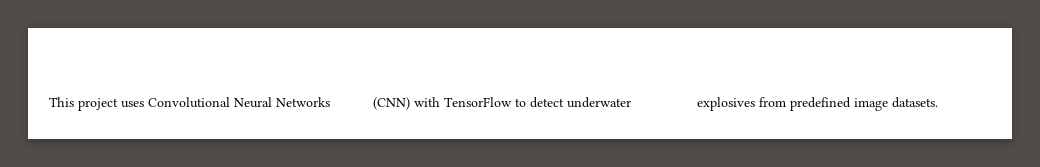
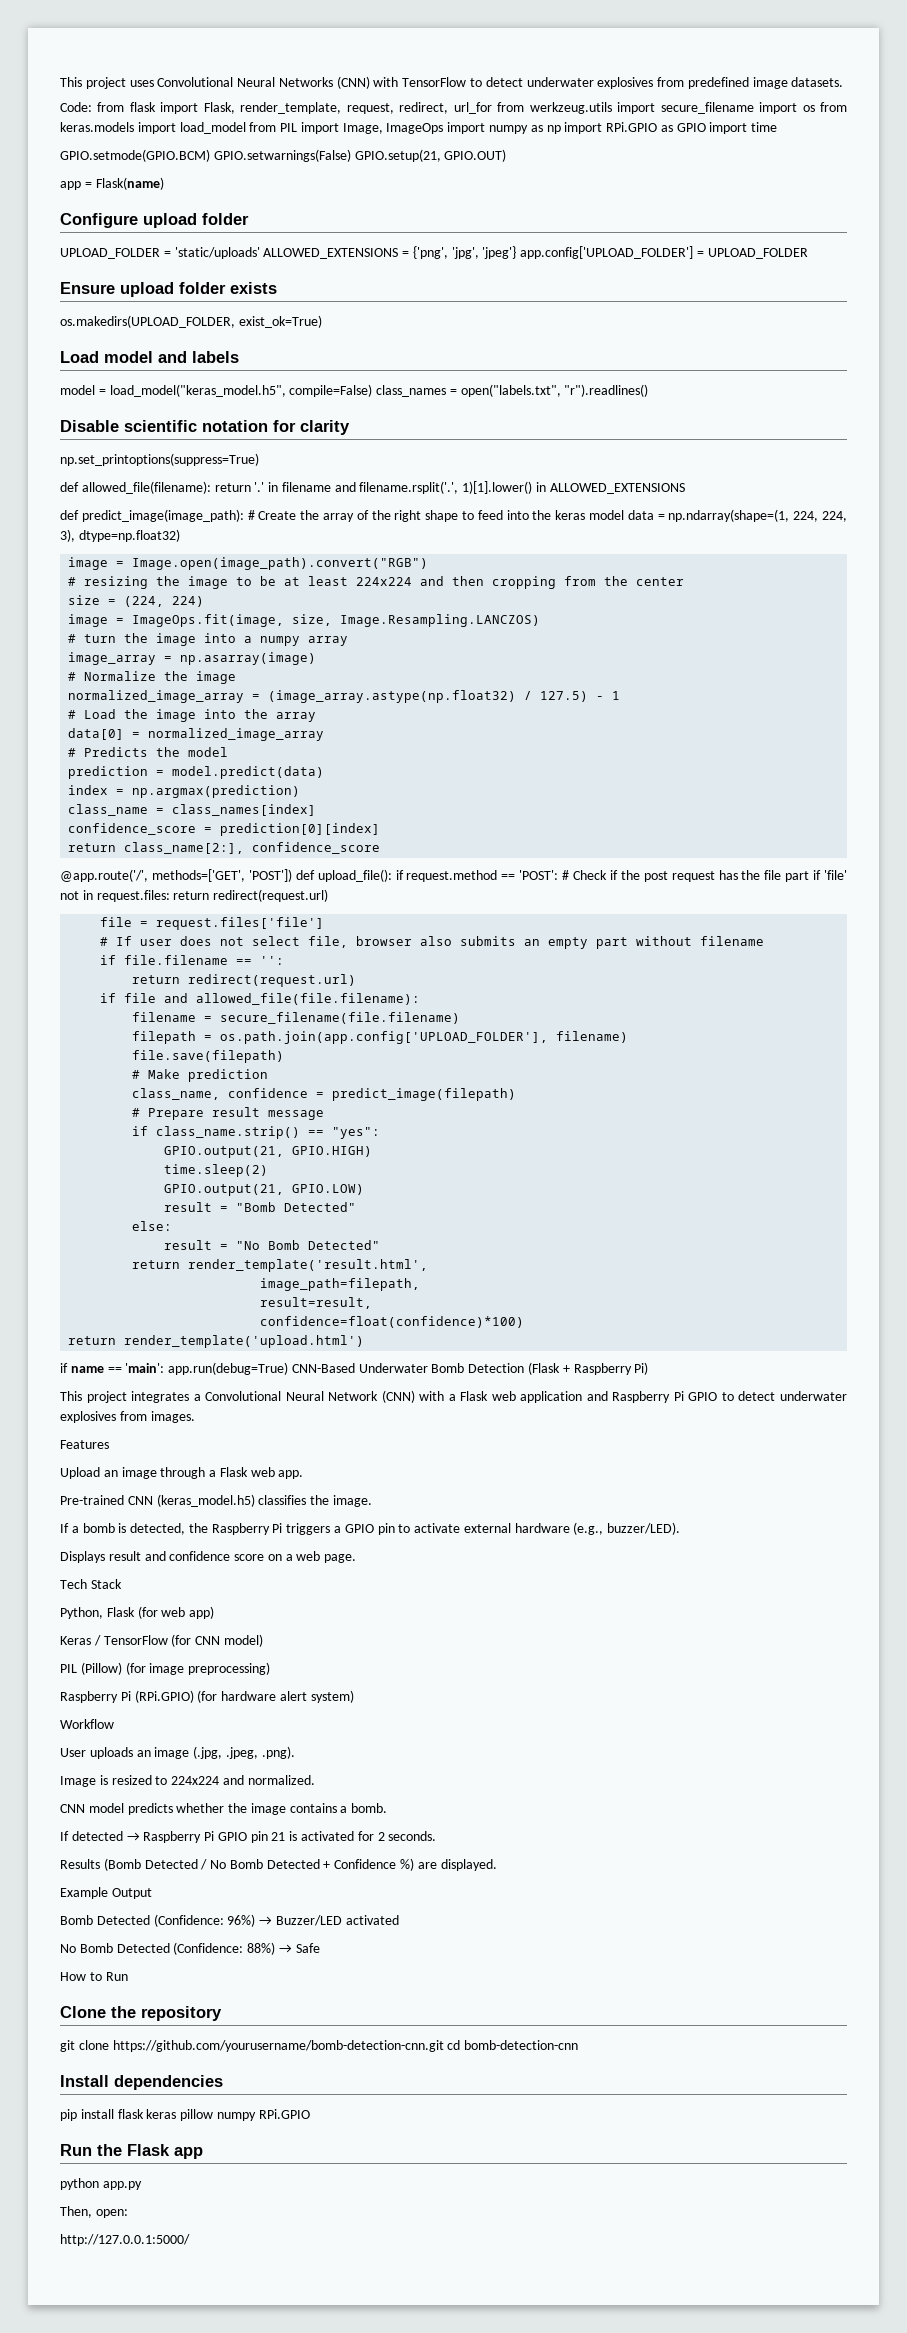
(938, 102) none -> [60,102,847,114] [60,122,778,134] [60,149,507,162] [60,177,164,190] [60,213,249,228] [60,246,808,259] [60,282,277,297] [60,315,322,328] [60,351,239,363] [60,384,649,397] [60,420,350,435] [60,453,259,466] [60,481,685,494] [60,509,847,522] [60,529,180,542] [68,557,429,570] [68,576,685,589] [68,595,205,607] [68,614,541,627] [68,633,349,646] [68,652,317,665] [68,671,237,684] [68,690,621,703] [68,709,317,722] [68,728,325,741] [68,747,229,757] [68,766,325,779] [68,785,301,798] [68,804,317,816] [68,823,381,836] [68,842,381,854] [60,869,847,882] [60,889,329,902] [100,917,325,930] [100,936,765,949] [100,955,285,965] [132,974,357,987] [100,993,421,1005] [132,1012,461,1024] [132,1031,629,1044] [132,1050,285,1063] [132,1069,269,1082] [132,1088,517,1101] [132,1107,325,1120] [132,1126,381,1139] [164,1146,373,1158] [164,1164,269,1177] [164,1184,365,1196] [164,1202,357,1212] [132,1221,173,1231] [164,1240,381,1250] [132,1259,429,1272] [260,1278,421,1291] [260,1297,373,1309] [260,1316,525,1328] [68,1335,365,1348] [60,1362,649,1375] [60,1390,847,1403] [60,1411,195,1423] [60,1440,109,1449] [60,1467,304,1479] [60,1494,372,1507] [60,1522,681,1535] [60,1551,357,1563] [60,1579,122,1589] [60,1606,215,1619] [60,1634,263,1647] [60,1662,271,1675] [60,1690,354,1703] [60,1719,114,1729] [60,1746,295,1759] [60,1775,315,1787] [60,1803,388,1815] [60,1831,437,1843] [60,1858,497,1871] [60,1887,152,1899] [60,1914,399,1927] [60,1942,320,1955] [60,1972,128,1981] [60,2006,222,2021] [60,2040,579,2052] [60,2075,223,2090] [60,2109,310,2121] [60,2144,203,2159] [60,2178,142,2190] [60,2206,128,2218] [60,2234,190,2246] // Code: from flask import Flask, render_template, request, redirect, url_for from werkzeug.utils import secure_filename import os from keras.models import load_model from PIL import Image, ImageOps import numpy as np import RPi.GPIO as GPIO import time // GPIO.setmode(GPIO.BCM) GPIO.setwarnings(False) GPIO.setup(21, GPIO.OUT) // app = Flask(name) // Configure upload folder // UPLOAD_FOLDER = 'static/uploads' ALLOWED_EXTENSIONS = {'png', 'jpg', 'jpeg'} app.config['UPLOAD_FOLDER'] = UPLOAD_FOLDER // Ensure upload folder exists // os.makedirs(UPLOAD_FOLDER, exist_ok=True) // Load model and labels // model = load_model("keras_model.h5", compile=False) class_names = open("labels.txt", "r").readlines() // Disable scientific notation for clarity // np.set_printoptions(suppress=True) // def allowed_file(filename): return '.' in filename and filename.rsplit('.', 1)[1].lower() in ALLOWED_EXTENSIONS // def predict_image(image_path): # Create the array of the right shape to feed into the keras model data = np.ndarray(shape=(1, 224, 224, 3), dtype=np.float32) // image = Image.open(image_path).convert("RGB") // # resizing the image to be at least 224x224 and then cropping from the center // size = (224, 224) // image = ImageOps.fit(image, size, Image.Resampling.LANCZOS) // # turn the image into a numpy array // image_array = np.asarray(image) // # Normalize the image // normalized_image_array = (image_array.astype(np.float32) / 127.5) - 1 // # Load the image into the array // data[0] = normalized_image_array // # Predicts the model // prediction = model.predict(data) // index = np.argmax(prediction) // class_name = class_names[index] // confidence_score = prediction[0][index] // return class_name[2:], confidence_score // @app.route('/', methods=['GET', 'POST']) def upload_file(): if request.method == 'POST': # Check if the post request has the file part if 'file' not in request.files: return redirect(request.url) // file = request.files['file'] // # If user does not select file, browser also submits an empty part without filename // if file.filename == '': // return redirect(request.url) // if file and allowed_file(file.filename): // filename = secure_filename(file.filename) // filepath = os.path.join(app.config['UPLOAD_FOLDER'], filename) // file.save(filepath) // # Make prediction // class_name, confidence = predict_image(filepath) // # Prepare result message // if class_name.strip() == "yes": // GPIO.output(21, GPIO.HIGH) // time.sleep(2) // GPIO.output(21, GPIO.LOW) // result = "Bomb Detected" // else: // result = "No Bomb Detected" // return render_template('result.html', // image_path=filepath, // result=result, // confidence=float(confidence)*100) // return render_template('upload.html') // if name == 'main': app.run(debug=True) CNN-Based Underwater Bomb Detection (Flask + Raspberry Pi) // This project integrates a Convolutional Neural Network (CNN) with a Flask web application and Raspberry Pi GPIO to detect underwater explosives from images. // Features // Upload an image through a Flask web app. // Pre-trained CNN (keras_model.h5) classifies the image. // If a bomb is detected, the Raspberry Pi triggers a GPIO pin to activate external hardware (e.g., buzzer/LED). // Displays result and confidence score on a web page. // Tech Stack // Python, Flask (for web app) // Keras / TensorFlow (for CNN model) // PIL (Pillow) (for image preprocessing) // Raspberry Pi (RPi.GPIO) (for hardware alert system) // Workflow // User uploads an image (.jpg, .jpeg, .png). // Image is resized to 224x224 and normalized. // CNN model predicts whether the image contains a bomb. // If detected → Raspberry Pi GPIO pin 21 is activated for 2 seconds. // Results (Bomb Detected / No Bomb Detected + Confidence %) are displayed. // Example Output // Bomb Detected (Confidence: 96%) → Buzzer/LED activated // No Bomb Detected (Confidence: 88%) → Safe // How to Run // Clone the repository // git clone https://github.com/yourusername/bomb-detection-cnn.git cd bomb-detection-cnn // Install dependencies // pip install flask keras pillow numpy RPi.GPIO // Run the Flask app // python app.py // Then, open: // http://127.0.0.1:5000/

